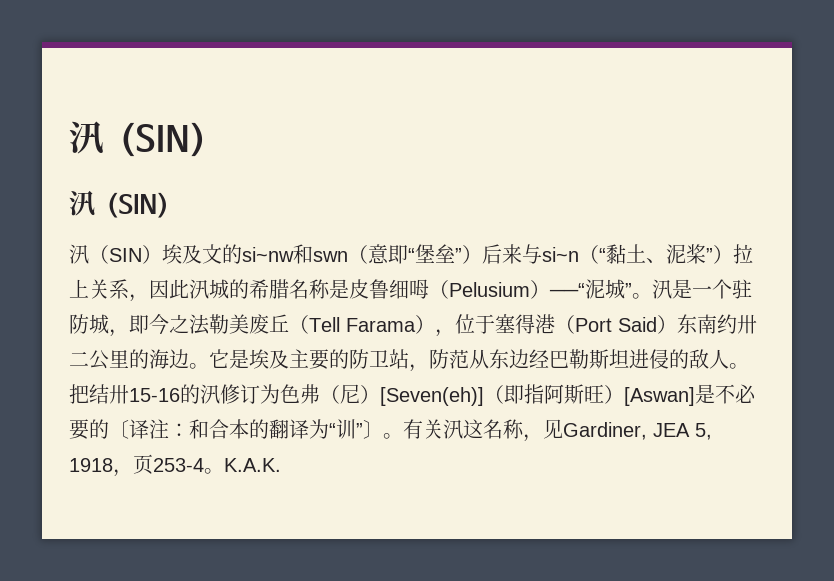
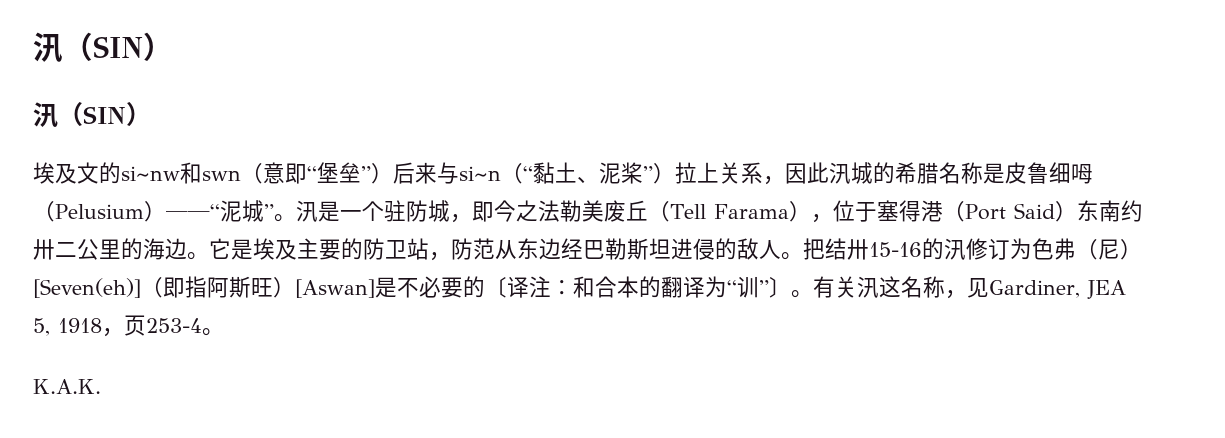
[69,244,162,264] 汛（SIN） -> (151, 114) none
(224, 471) none -> (224, 332) //

